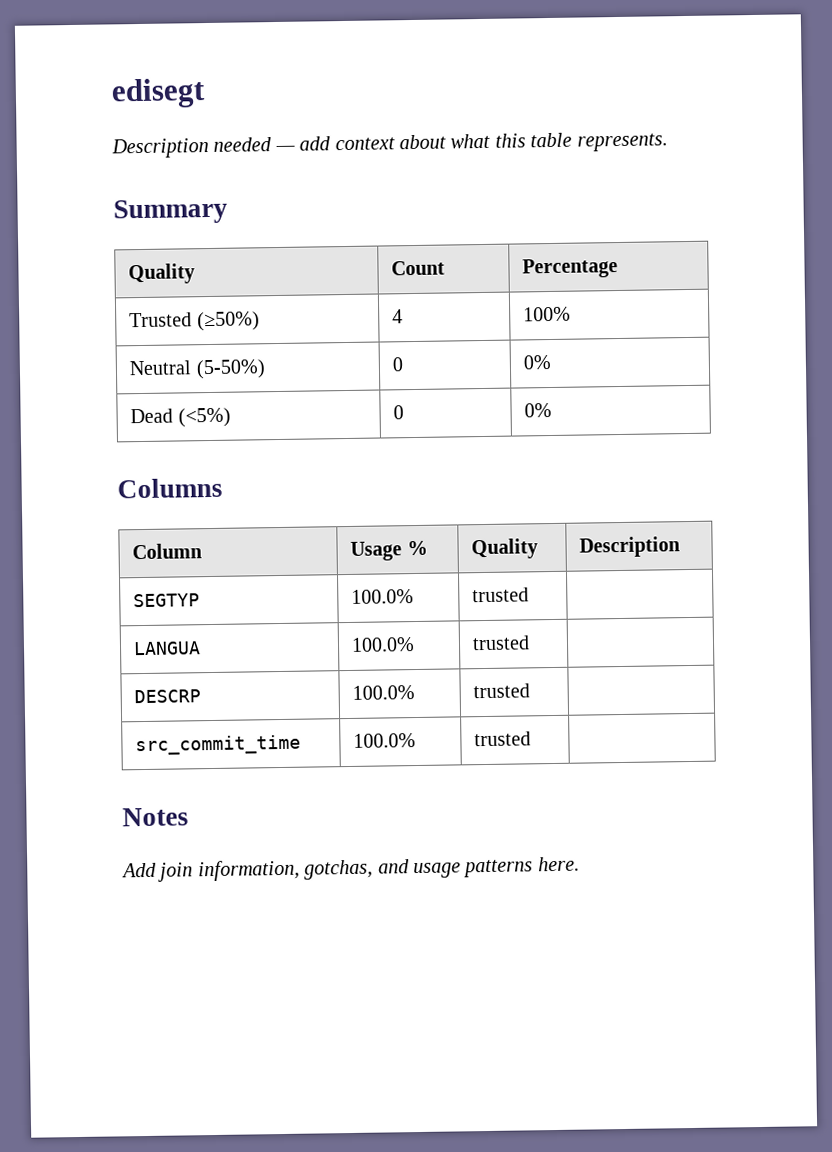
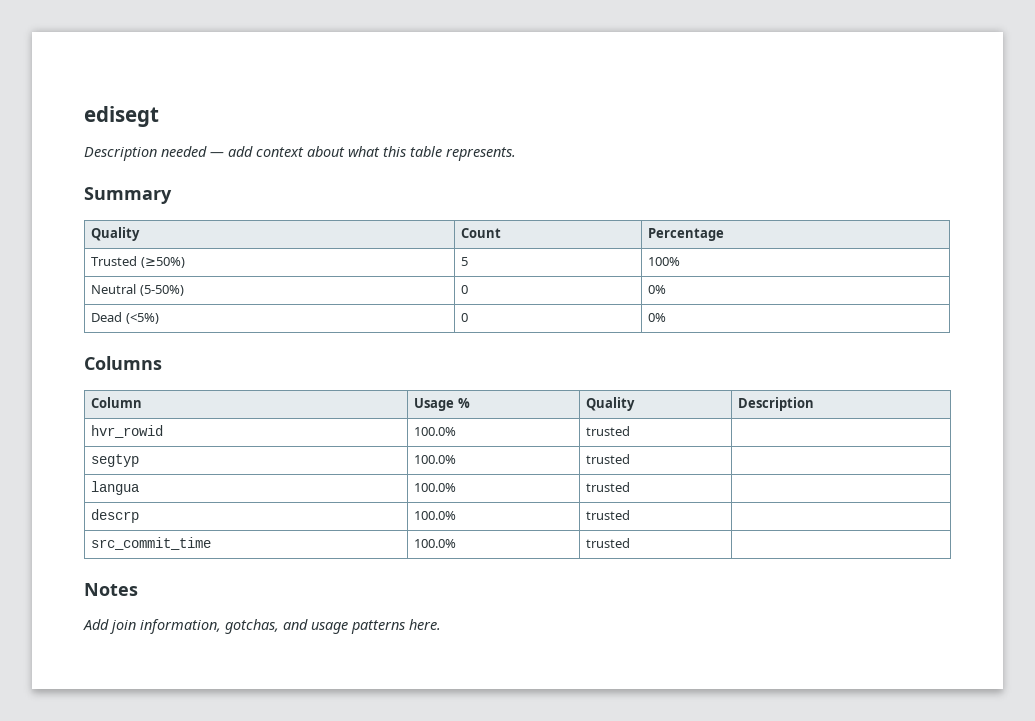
[392,309,404,324] 4 -> [461,257,469,266] 5
[133,593,201,608] [351,589,415,604] [472,587,530,603] [133,641,202,656] [351,637,416,652] [472,635,531,651] [134,689,202,704] SEGTYP | 100.0% | trusted | // LANGUA | 100.0% | trusted | // DESCRP -> [91,425,164,438] [414,427,457,436] [586,426,631,436] [91,454,140,467] [414,455,457,464] [586,454,631,464] [91,481,140,495] [414,483,457,492] [586,482,631,492] [91,509,140,523] hvr_rowid | 100.0% | trusted | // segtyp | 100.0% | trusted | // langua | 100.0% | trusted | // descrp

